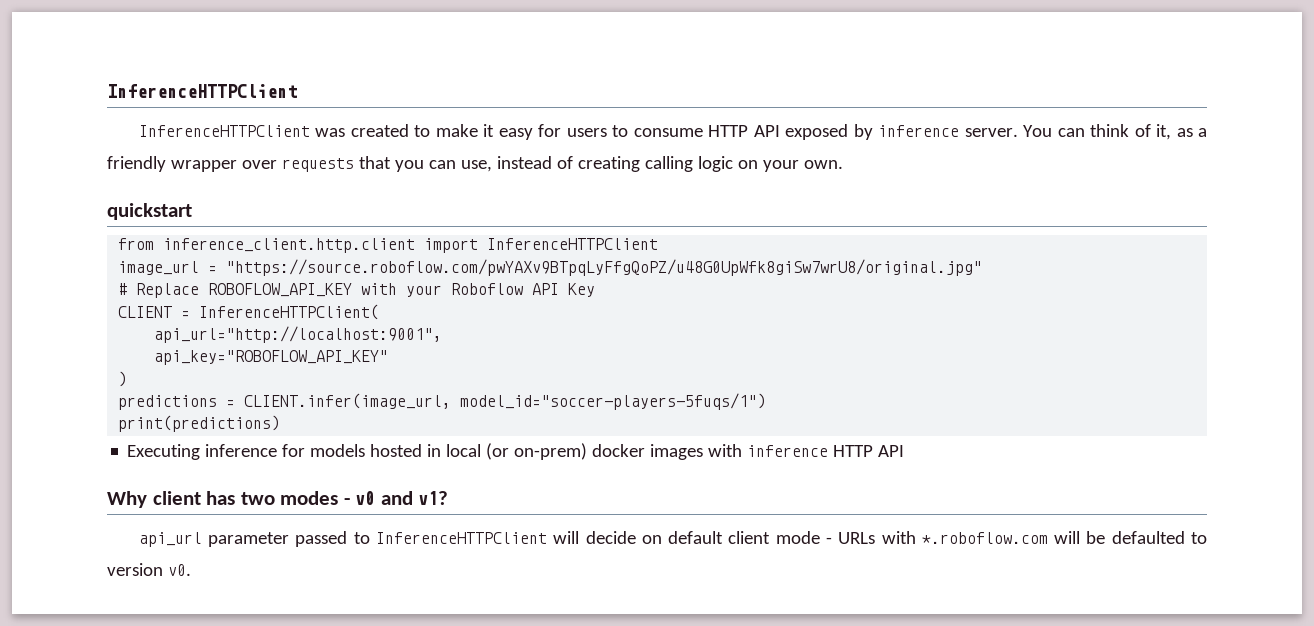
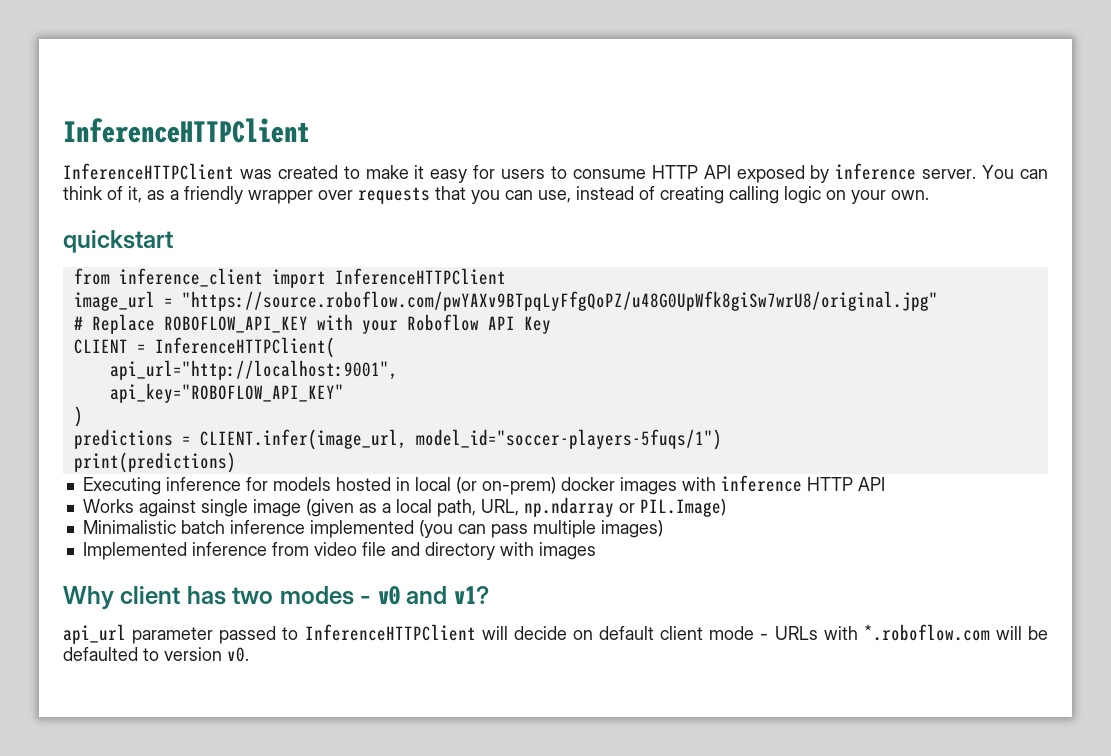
[163,238,416,253] inference_client.http.client -> [118,268,263,287] inference_client
(905, 451) none -> [82,497,726,517] [82,520,663,538] [82,542,596,560] // Works against single image (given as a local path, URL, np.ndarray or PIL.Image) // Minimalistic batch inference implemented (you can pass multiple images) // Implemented inference from video file and directory with images

